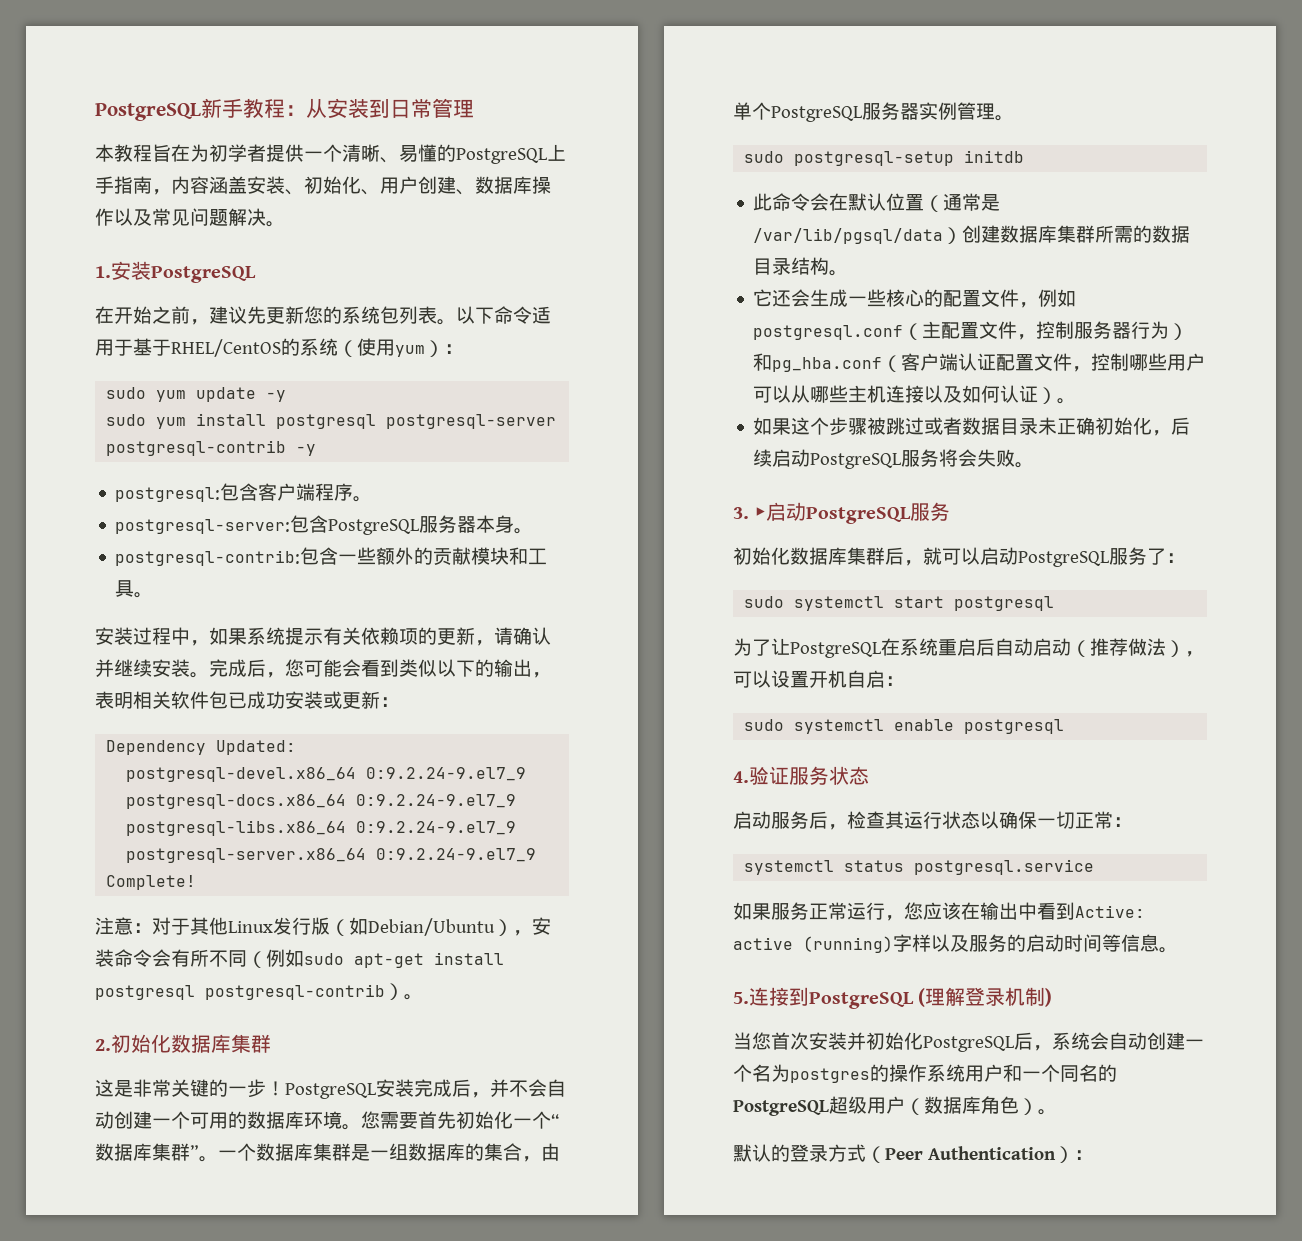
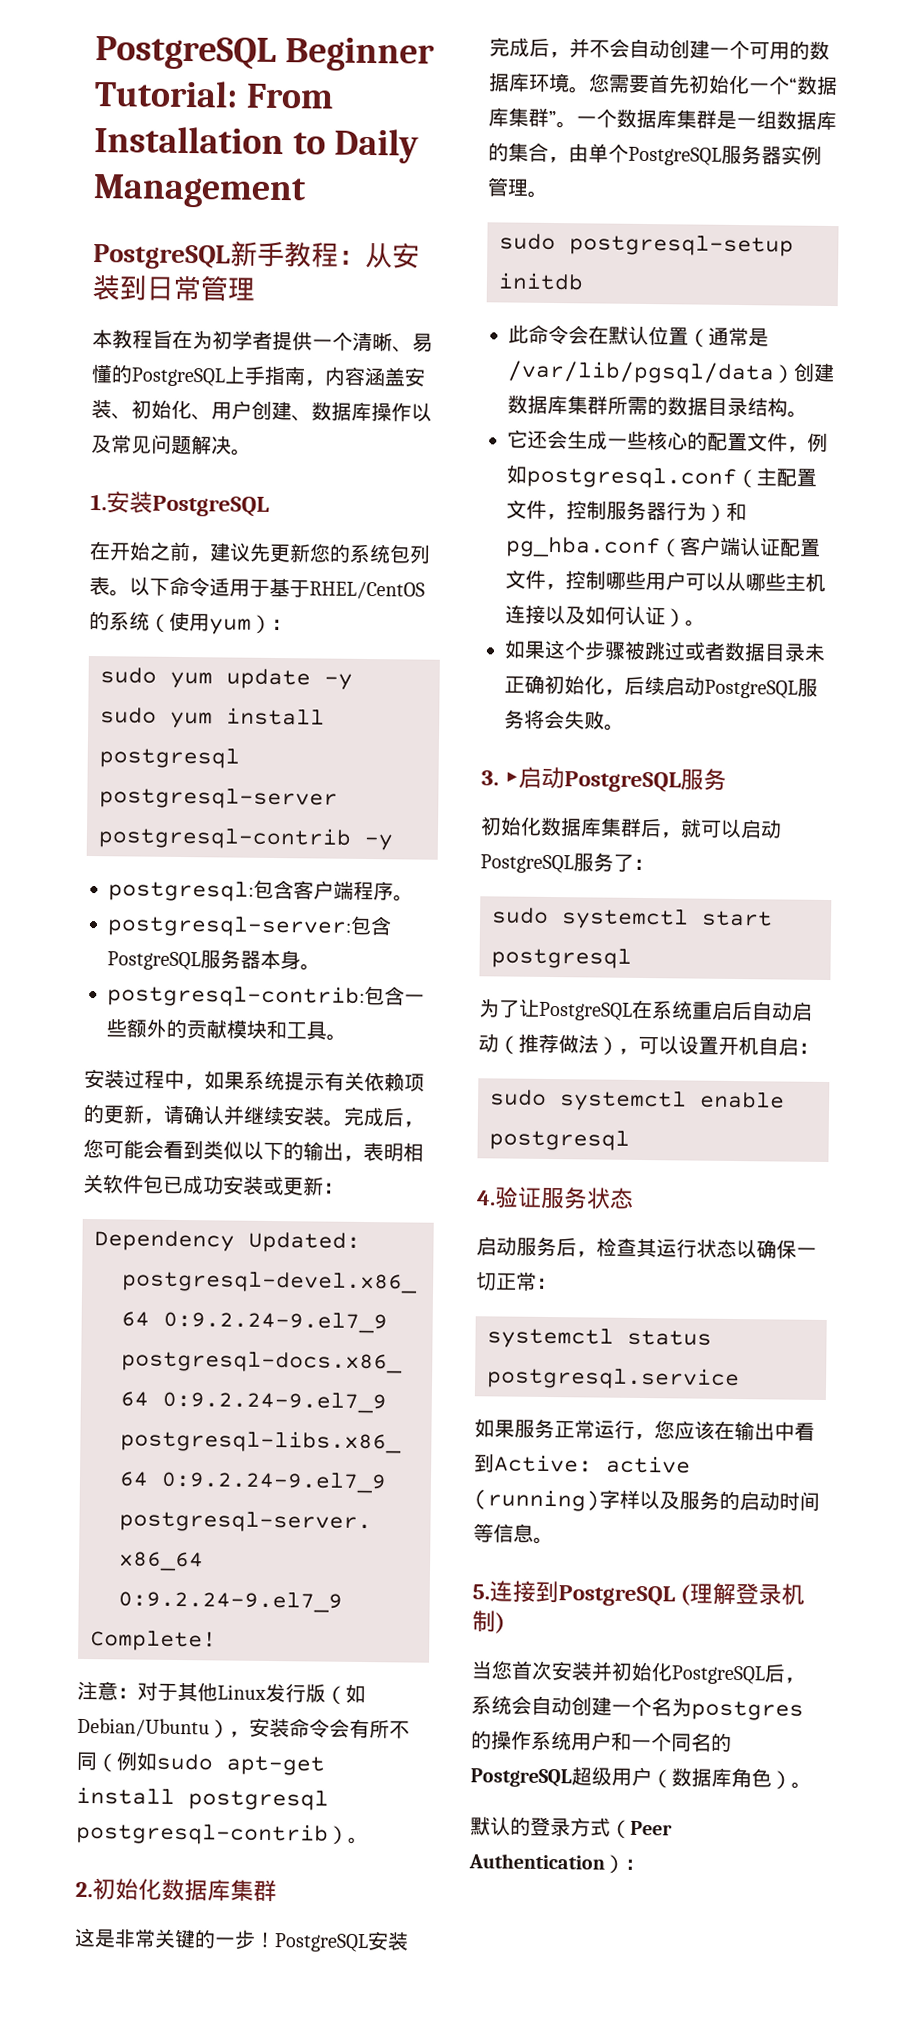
[95,103,201,121] PostgreSQL -> [95,36,435,72] [94,80,334,109] [94,126,420,164] [93,174,307,209] [93,244,231,270] PostgreSQL Beginner Tutorial: From Installation to Daily Management // PostgreSQL

